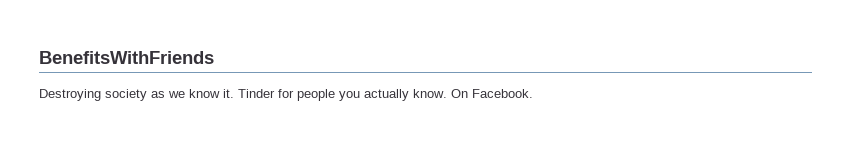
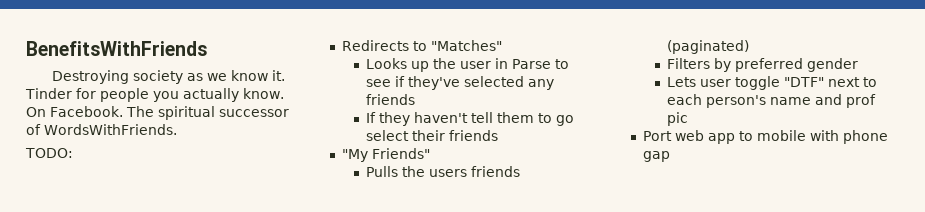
(533, 93) none -> [125,106,289,120] [26,124,177,135] [25,148,73,158] [341,40,502,51] [366,58,570,72] [366,76,555,90] [366,94,416,105] [366,112,575,126] [366,130,499,141] [341,148,430,162] [366,166,521,177] [667,40,750,54] [667,58,859,72] [667,76,878,90] [667,94,877,108] [667,112,689,126] [642,130,888,144] [642,151,670,162] The spiritual successor of WordsWithFriends. // TODO: // Redirects to "Matches" // Looks up the user in Parse to see if they've selected any friends // If they haven't tell them to go select their friends // "My Friends" // Pulls the users friends (paginated) // Filters by preferred gender // Lets user toggle "DTF" next to each person's name and prof pic // Port web app to mobile with phone gap

